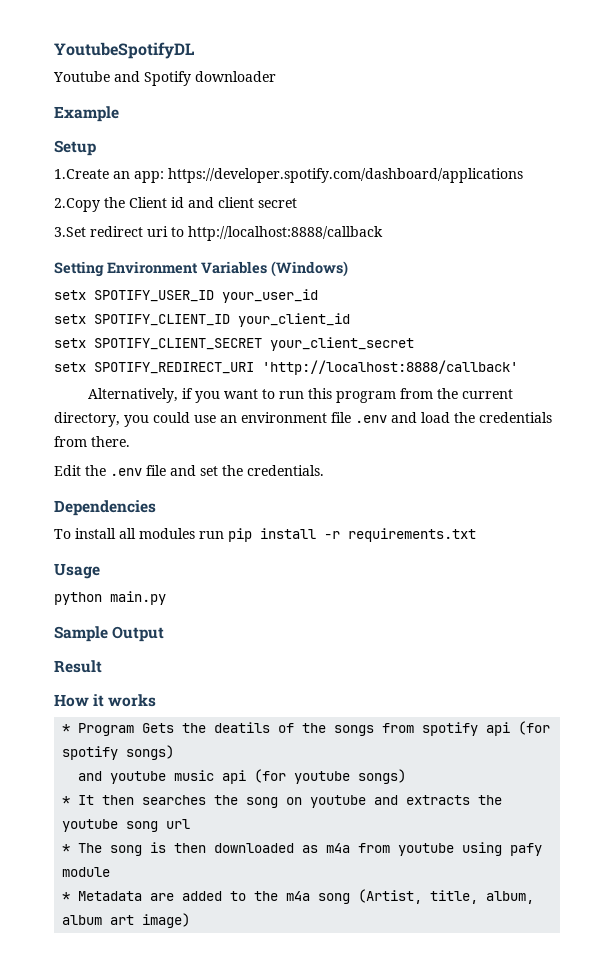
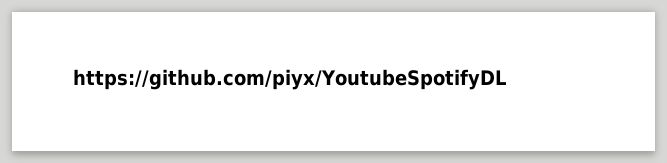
[54,42,194,59] [53,71,276,86] [54,106,119,122] [54,140,96,156] [54,168,523,183] [54,197,297,212] [54,226,383,241] [54,261,348,277] [54,289,318,303] [54,313,350,327] [54,337,414,351] [54,360,518,375] [88,388,514,403] [54,412,552,427] [54,436,130,447] [54,465,324,476] [54,500,156,516] [54,528,476,542] [54,563,100,579] [54,591,166,605] [54,626,165,642] [54,660,102,673] [54,694,157,707] [62,721,551,736] [62,745,175,760] [78,769,407,784] [62,795,503,808] [62,819,191,832] [62,842,543,856] [62,867,111,877] [62,889,535,904] [62,913,191,928] YoutubeSpotifyDL // Youtube and Spotify downloader // Example // Setup // 1.Create an app: https://developer.spotify.com/dashboard/applications // 2.Copy the Client id and client secret // 3.Set redirect uri to http://localhost:8888/callback // Setting Environment Variables (Windows) // setx SPOTIFY_USER_ID your_user_id // setx SPOTIFY_CLIENT_ID your_client_id // setx SPOTIFY_CLIENT_SECRET your_client_secret // setx SPOTIFY_REDIRECT_URI 'http://localhost:8888/callback' // Alternatively, if you want to run this program from the current directory, you could use an environment file .env and load the credentials from there. // Edit the .env file and set the credentials. // Dependencies // To install all modules run pip install -r requirements.txt // Usage // python main.py // Sample Output // Result // How it works // * Program Gets the deatils of the songs from spotify api (for spotify songs) // and youtube music api (for youtube songs) // * It then searches the song on youtube and extracts the youtube song url // * The song is then downloaded as m4a from youtube using pafy module // * Metadata are added to the m4a song (Artist, title, album, album art image) -> [73,69,506,90] https://github.com/piyx/YoutubeSpotifyDL

